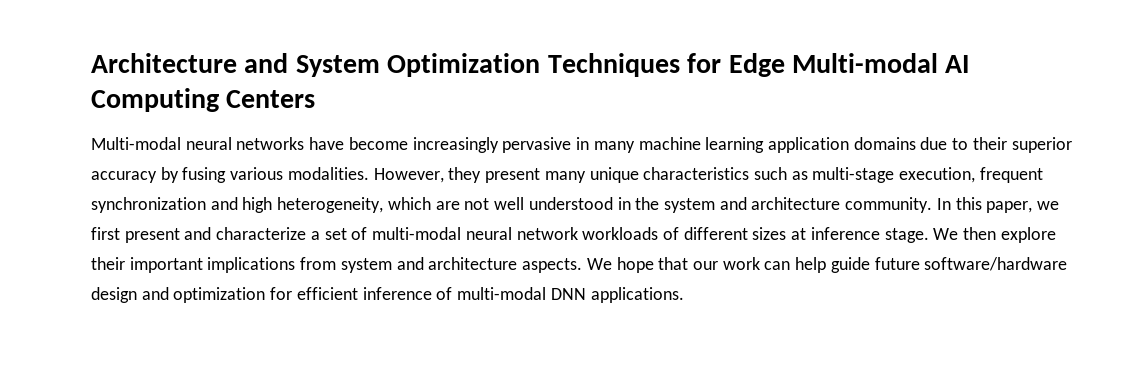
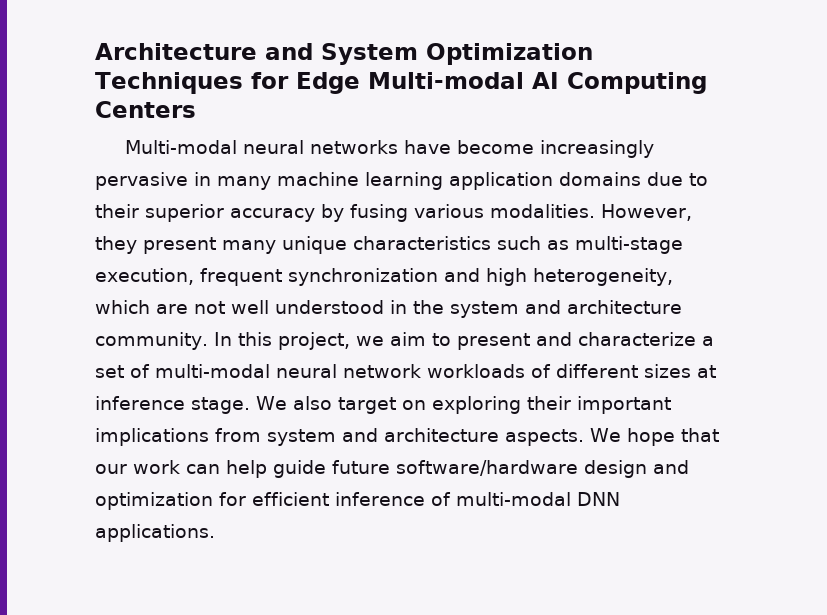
[986,201,1060,213] [91,227,120,240] paper, we first -> [277,332,451,350] project, we aim to
[963,227,1056,243] then explore -> [292,396,521,414] also target on exploring

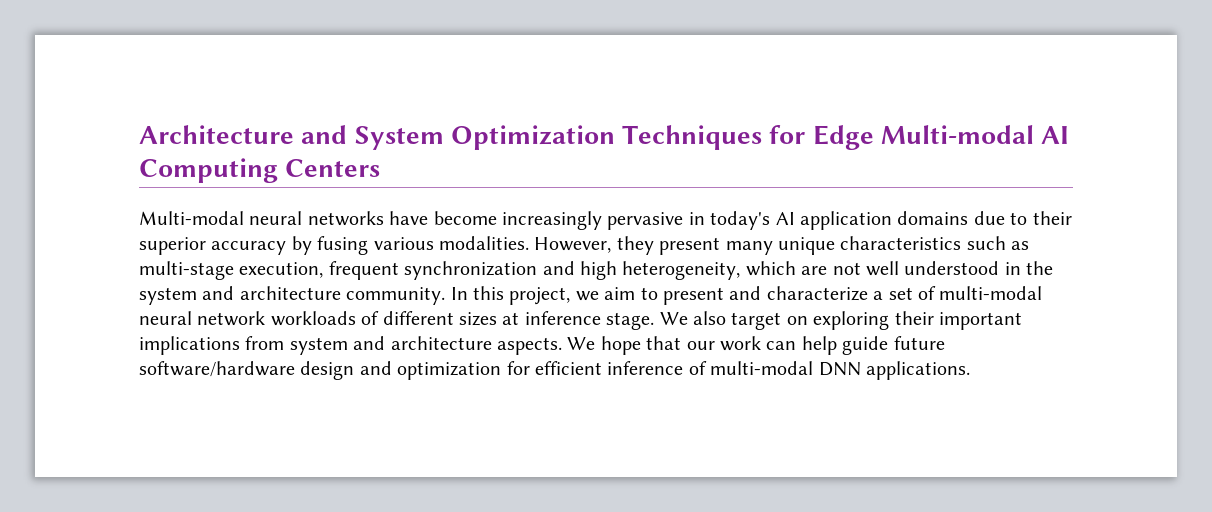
[217,172,443,190] many machine learning -> [710,211,795,230] today's AI

